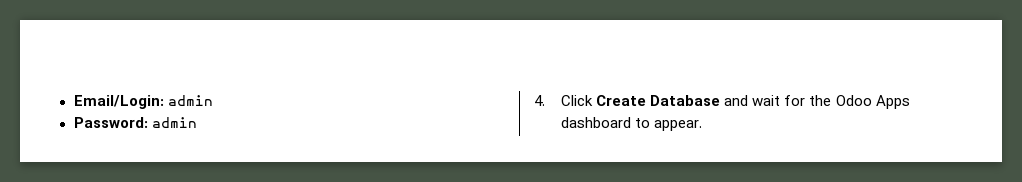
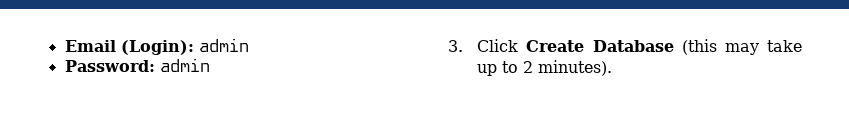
[73,95,164,109] Email/Login: -> [64,40,194,55] Email (Login):
[534,95,545,106] 4. -> [448,40,463,52] 3.
[724,95,910,109] [561,117,703,131] and wait for the Odoo Apps dashboard to appear. -> [681,39,802,55] [477,60,613,76] (this may take up to 2 minutes).

